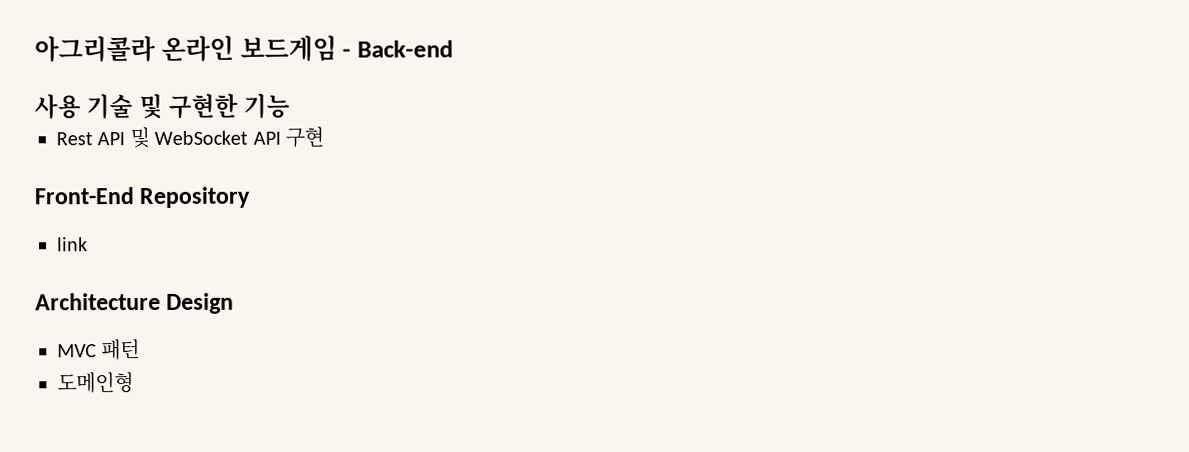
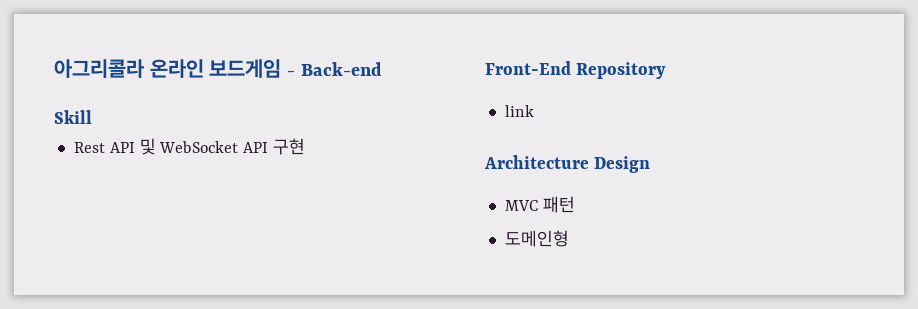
[34,93,291,120] 사용 기술 및 구현한 기능 -> [54,110,92,124] Skill

